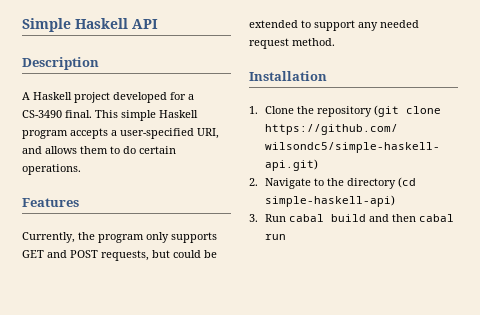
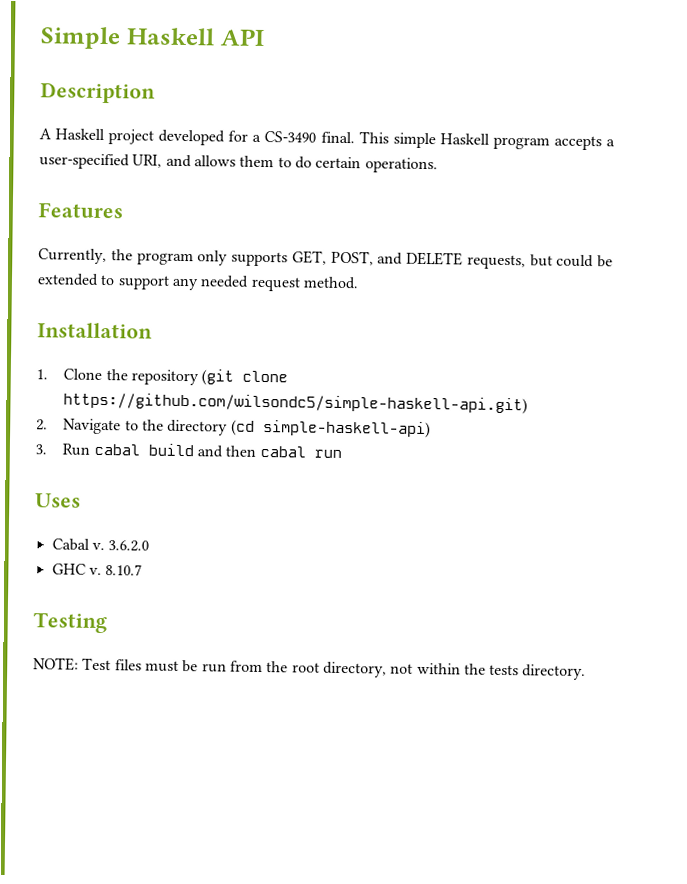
[22,250,98,258] GET and POST -> [291,250,463,266] GET, POST, and DELETE
(287, 237) none -> [35,493,81,508] [51,538,150,552] [51,563,143,576] [33,612,107,634] [33,657,587,681] // Uses // Cabal v. 3.6.2.0 // GHC v. 8.10.7 // Testing // NOTE: Test files must be run from the root directory, not within the tests directory.

